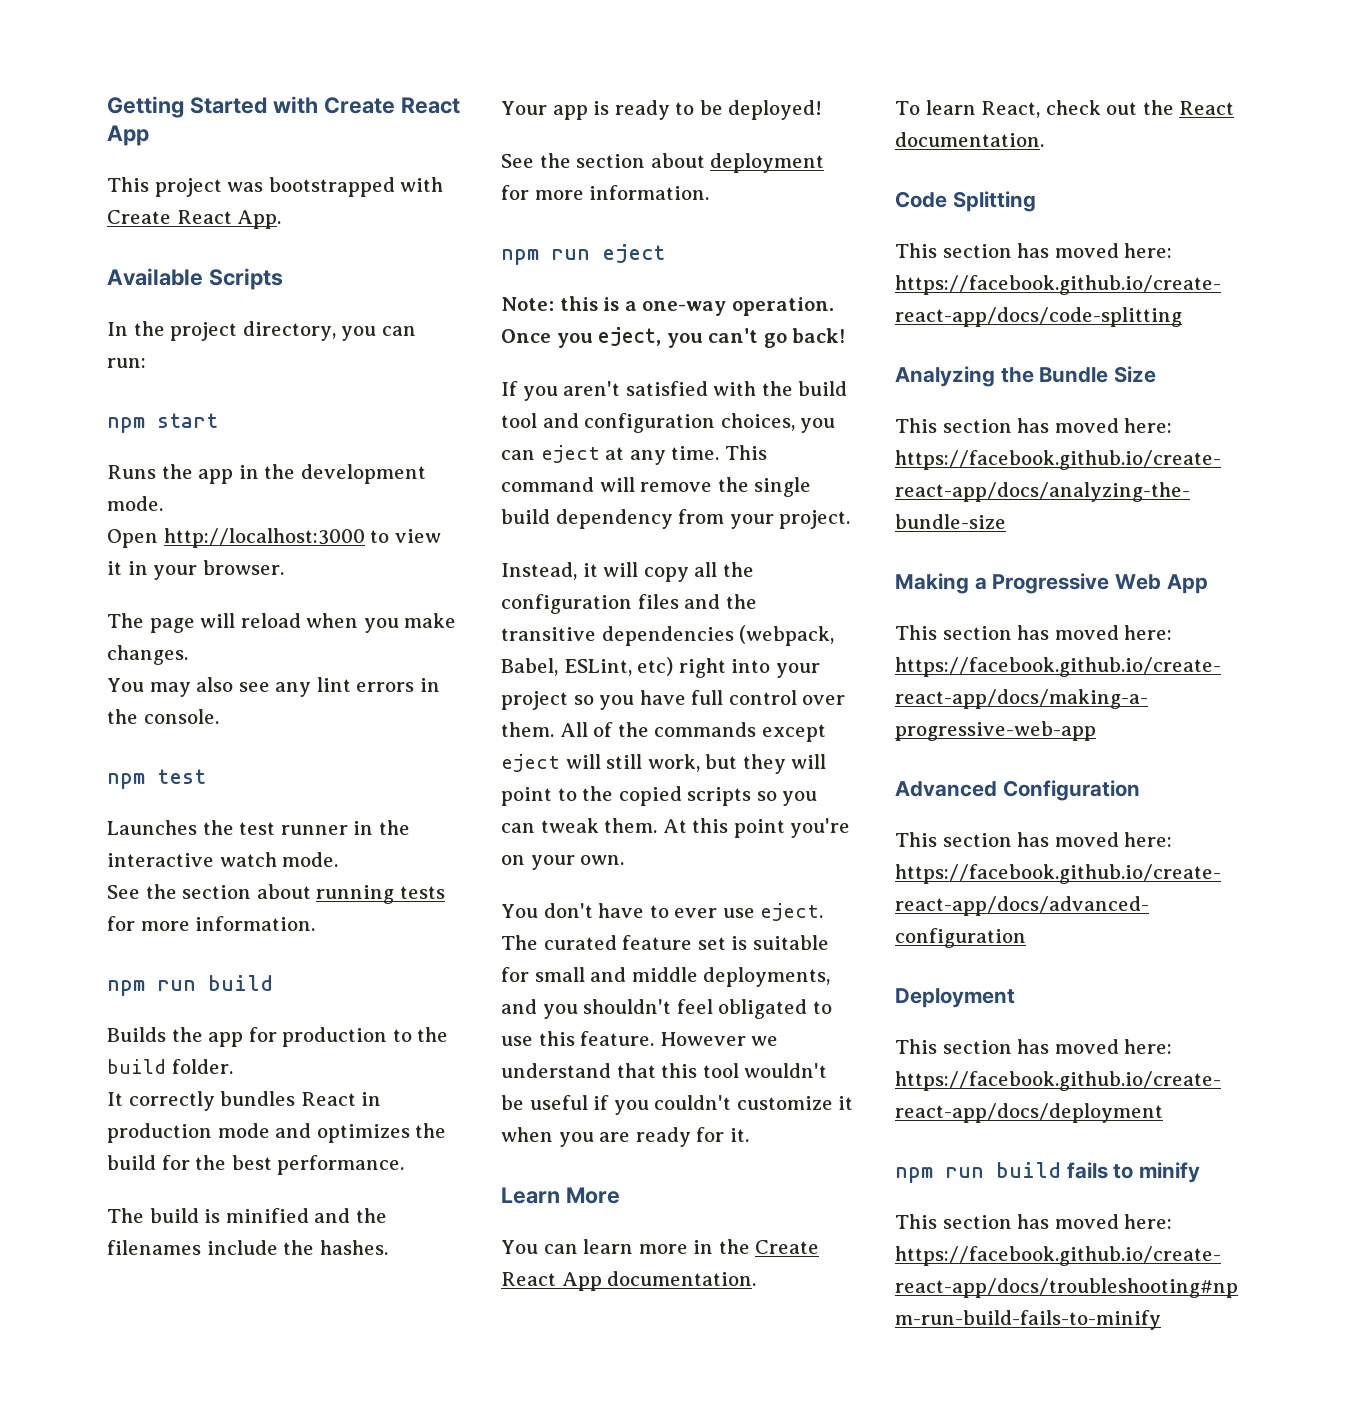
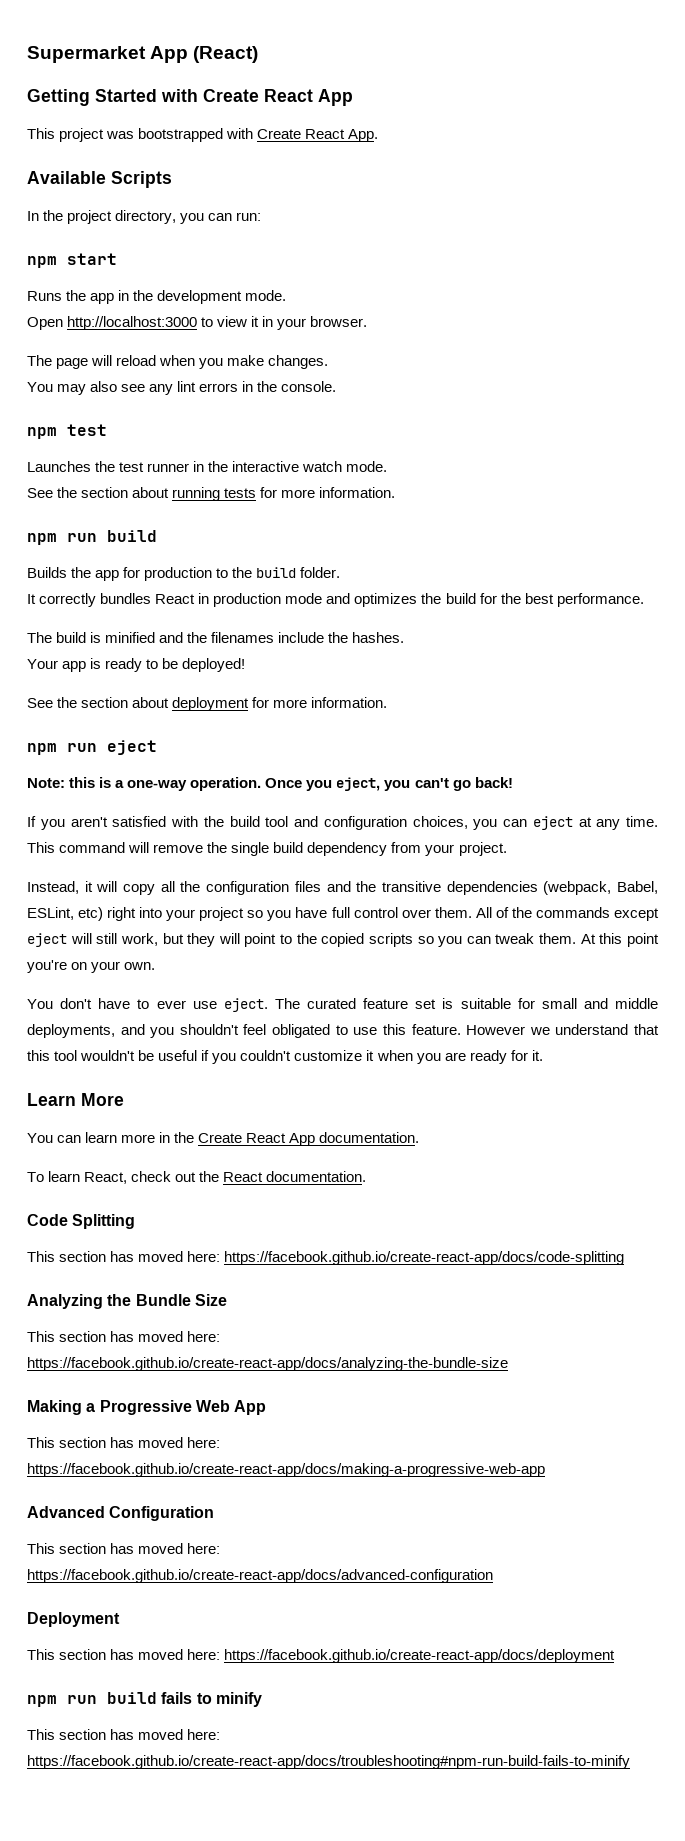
(107, 107) none -> [27,46,259,63] Supermarket App (React) //

